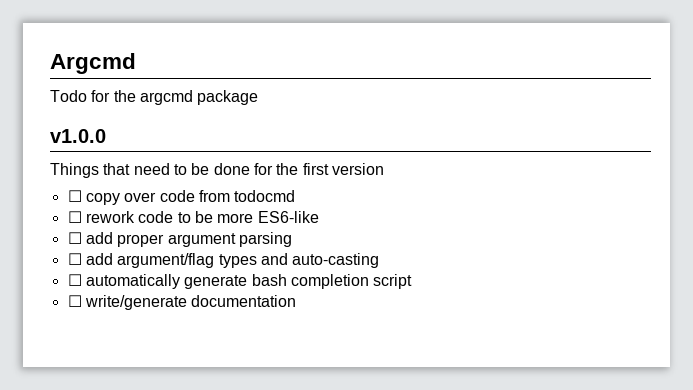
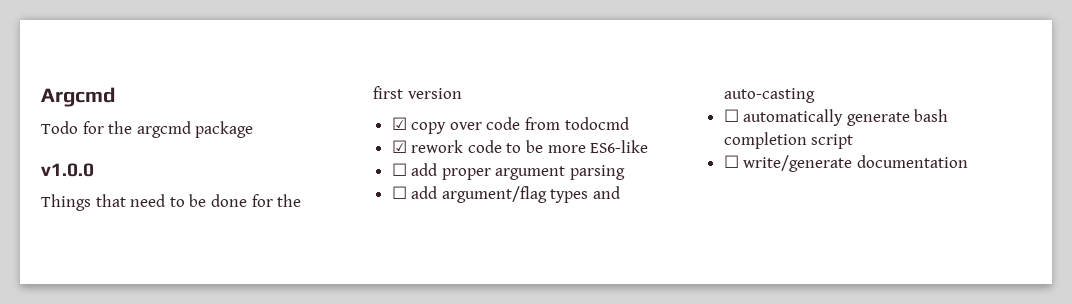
[67,190,82,202] ☐ -> [391,117,407,130] ☑
[67,211,82,223] ☐ -> [391,140,407,153] ☑

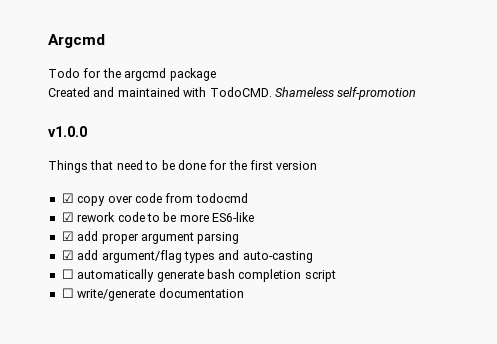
(254, 129) none -> [48,87,417,100] // Created and maintained with TodoCMD. Shameless self-promotion
[391,163,407,176] ☐ -> [61,231,74,241] ☑
[391,186,407,199] ☐ -> [61,250,74,260] ☑

